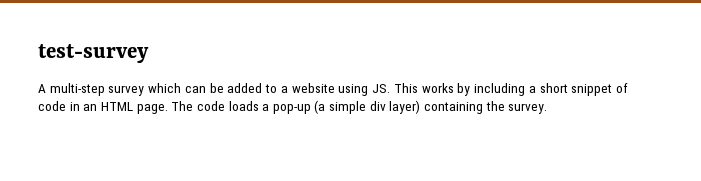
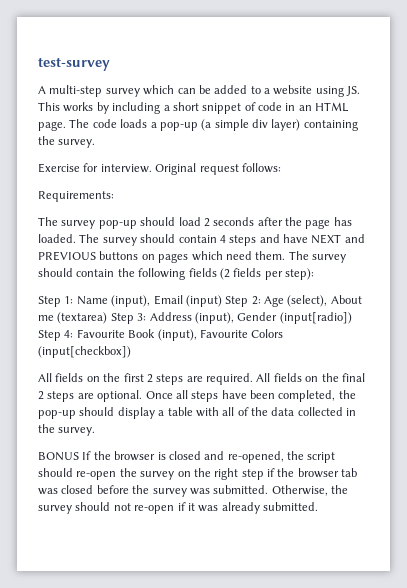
(548, 108) none -> [38,163,281,175] [38,191,114,202] [38,217,352,229] [38,234,365,246] [38,251,346,263] [38,268,314,280] [38,295,362,307] [38,312,352,324] [38,329,284,341] [38,346,131,358] [38,373,365,385] [38,390,356,402] [38,407,357,419] [38,424,96,436] [38,451,336,463] [38,468,358,480] [38,485,348,497] [38,502,318,514] // Exercise for interview. Original request follows: // Requirements: // The survey pop-up should load 2 seconds after the page has loaded. The survey should contain 4 steps and have NEXT and PREVIOUS buttons on pages which need them. The survey should contain the following fields (2 fields per step): // Step 1: Name (input), Email (input) Step 2: Age (select), About me (textarea) Step 3: Address (input), Gender (input[radio]) Step 4: Favourite Book (input), Favourite Colors (input[checkbox]) // All fields on the first 2 steps are required. All fields on the final 2 steps are optional. Once all steps have been completed, the pop-up should display a table with all of the data collected in the survey. // BONUS If the browser is closed and re-opened, the script should re-open the survey on the right step if the browser tab was closed before the survey was submitted. Otherwise, the survey should not re-open if it was already submitted.

